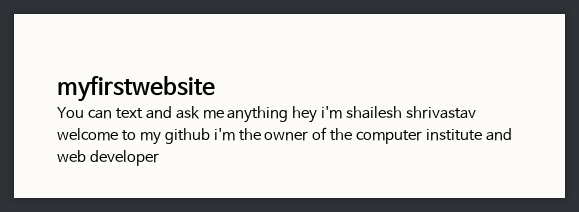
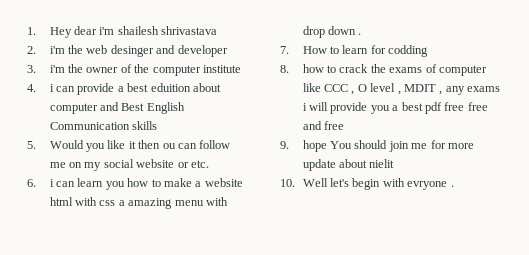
[57,76,215,102] [57,106,477,123] [57,128,210,145] myfirstwebsite // You can text and ask me anything hey i'm shailesh shrivastav welcome to my github -> [27,26,218,38] [27,45,228,57] [27,65,36,73] 1. Hey dear i'm shailesh shrivastava // 2. i'm the web desinger and developer // 3.
[486,128,513,141] [57,150,159,166] and web developer -> [27,83,221,95] [49,102,185,114] [49,121,158,130] [27,140,231,152] [49,159,209,171] [27,178,243,190] [49,197,228,209] [302,26,362,38] [280,45,429,57] [280,64,487,76] [302,83,501,95] [302,102,488,114] [302,121,345,130] [280,140,474,152] [302,159,395,171] [280,178,454,190] // 4. i can provide a best eduition about computer and Best English Communication skills // 5. Would you like it then ou can follow me on my social website or etc. // 6. i can learn you how to make a website html with css a amazing menu with drop down . // 7. How to learn for codding // 8. how to crack the exams of computer like CCC , O level , MDIT , any exams i will provide you a best pdf free free and free // 9. hope You should join me for more update about nielit // 10. Well let's begin with evryone .

